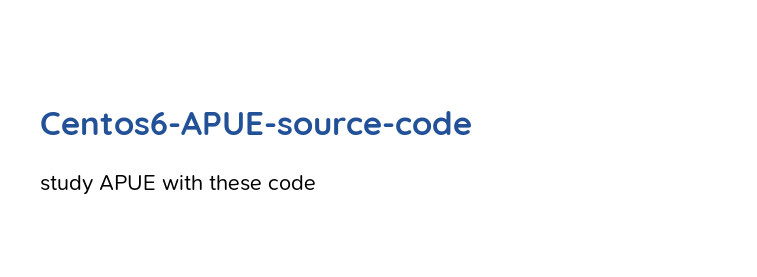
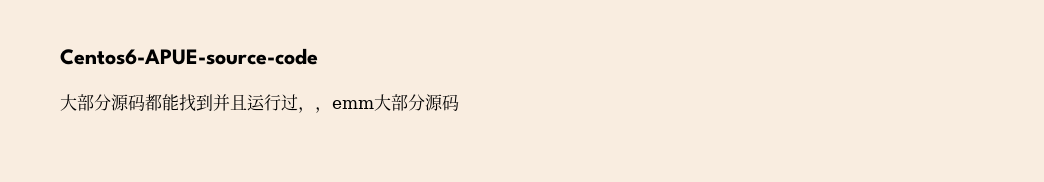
[40,175,316,195] study APUE with these code -> [60,94,459,113] 大部分源码都能找到并且运行过，，emm大部分源码

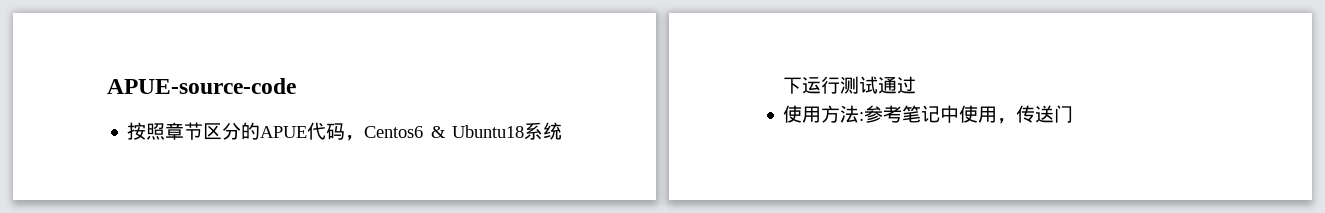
[60,48,318,65] [60,94,459,113] Centos6-APUE-source-code // 大部分源码都能找到并且运行过，，emm大部分源码 -> [107,78,296,94] [127,122,562,141] [783,76,917,94] [783,105,1074,124] APUE-source-code // 按照章节区分的APUE代码，Centos6 & Ubuntu18系统下运行测试通过 // 使用方法:参考笔记中使用，传送门

